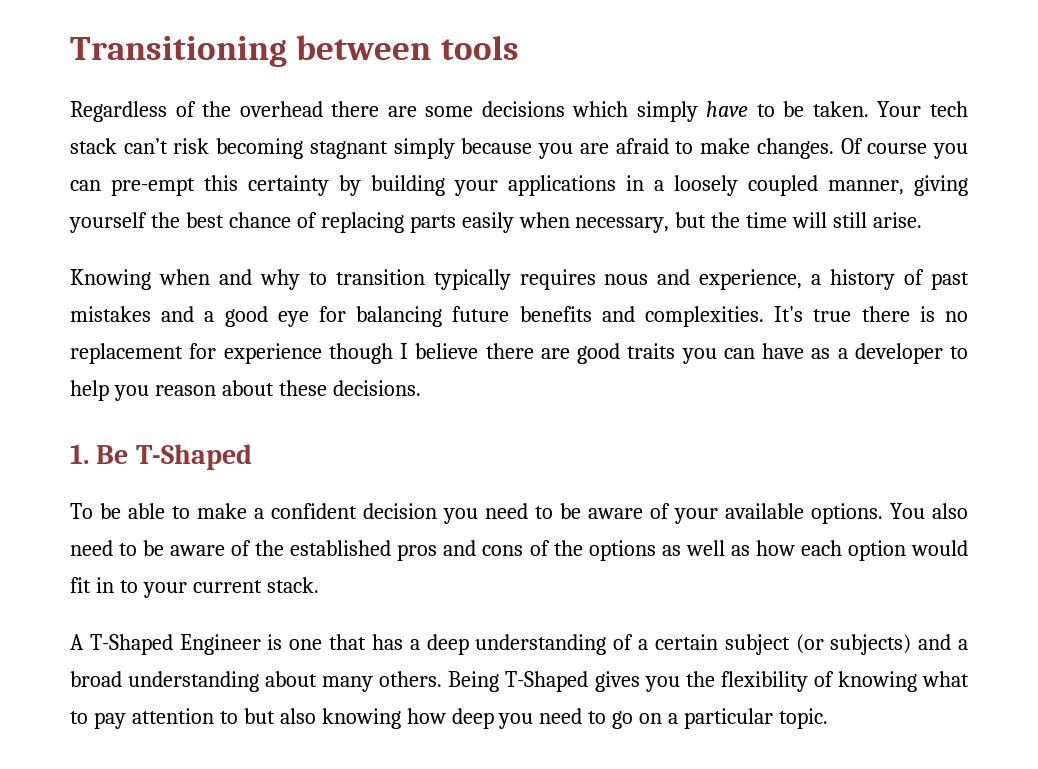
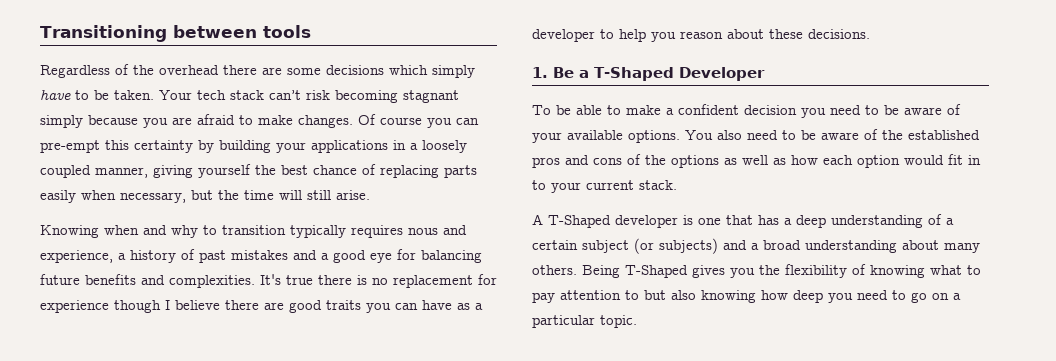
[135,444,252,470] T-Shaped -> [579,67,765,81] a T-Shaped Developer
[179,634,261,655] Engineer -> [615,215,678,228] developer

